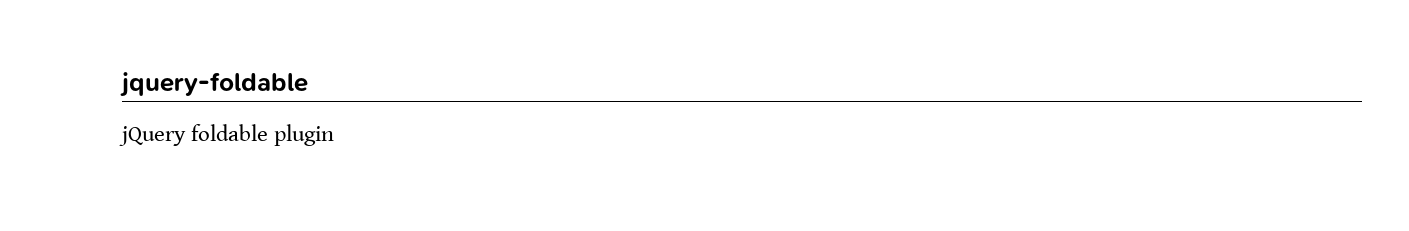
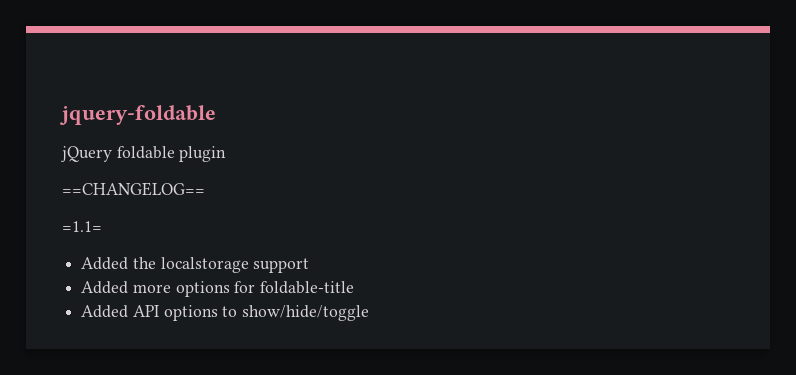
(335, 135) none -> [62,182,205,196] [62,221,102,232] [81,257,310,273] [81,281,355,297] [81,305,370,321] // ==CHANGELOG== // =1.1= // Added the localstorage support // Added more options for foldable-title // Added API options to show/hide/toggle

